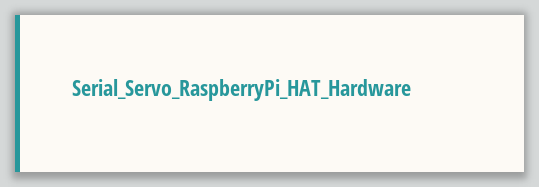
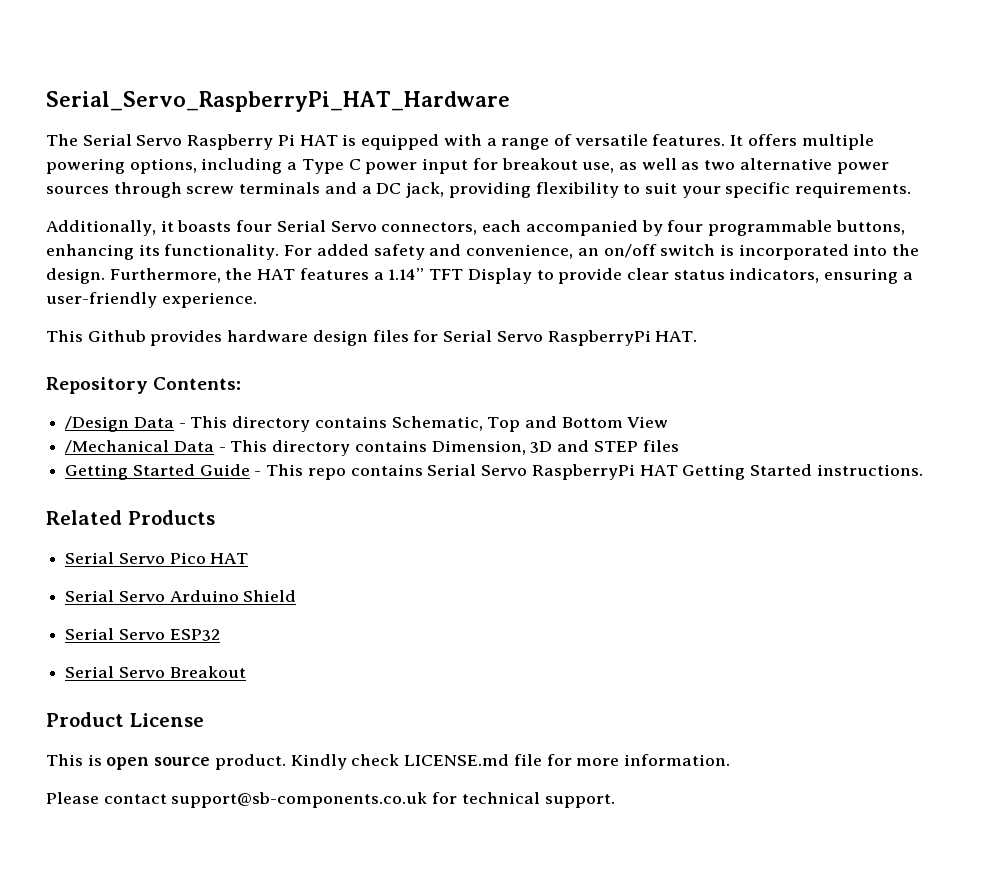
(411, 90) none -> [46,134,874,150] [46,158,889,174] [46,182,912,198] [46,220,905,236] [46,244,920,260] [46,268,913,284] [46,292,257,308] [46,330,698,346] [46,377,242,394] [65,416,669,432] [65,440,679,456] [65,464,923,480] [46,510,215,525] [65,552,249,564] [65,590,297,602] [65,628,220,641] [65,666,246,678] [46,712,204,727] [46,754,730,770] [46,792,615,808] // The Serial Servo Raspberry Pi HAT is equipped with a range of versatile features. It offers multiple powering options, including a Type C power input for breakout use, as well as two alternative power sources through screw terminals and a DC jack, providing flexibility to suit your specific requirements. // Additionally, it boasts four Serial Servo connectors, each accompanied by four programmable buttons, enhancing its functionality. For added safety and convenience, an on/off switch is incorporated into the design. Furthermore, the HAT features a 1.14” TFT Display to provide clear status indicators, ensuring a user-friendly experience. // This Github provides hardware design files for Serial Servo RaspberryPi HAT. // Repository Contents: // /Design Data - This directory contains Schematic, Top and Bottom View // /Mechanical Data - This directory contains Dimension, 3D and STEP files // Getting Started Guide - This repo contains Serial Servo RaspberryPi HAT Getting Started instructions. // Related Products // Serial Servo Pico HAT // Serial Servo Arduino Shield // Serial Servo ESP32 // Serial Servo Breakout // Product License // This is open source product. Kindly check LICENSE.md file for more information. // Please contact support@sb-components.co.uk for technical support.

